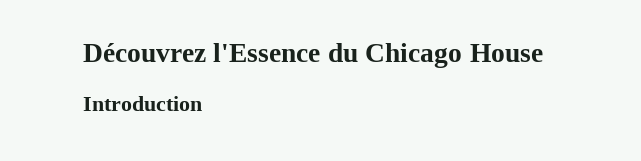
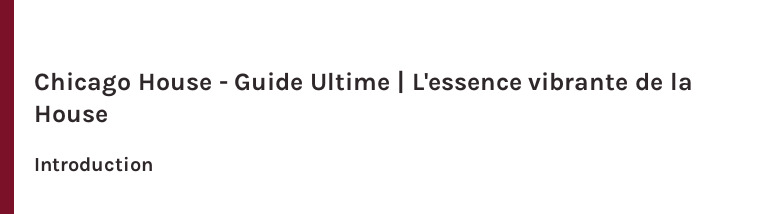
[83,43,358,62] Découvrez l'Essence du -> (34, 84) none
(543, 53) none -> [218,70,693,94] [34,105,108,123] - Guide Ultime | L'essence vibrante de la House

